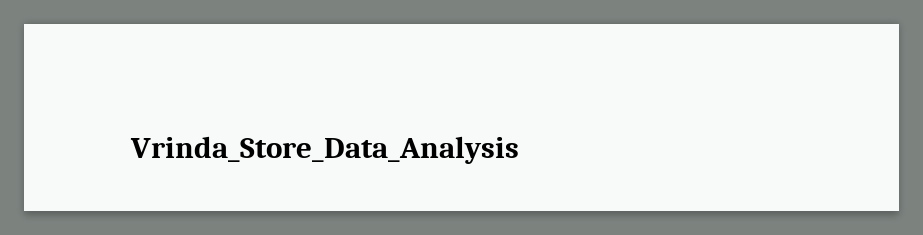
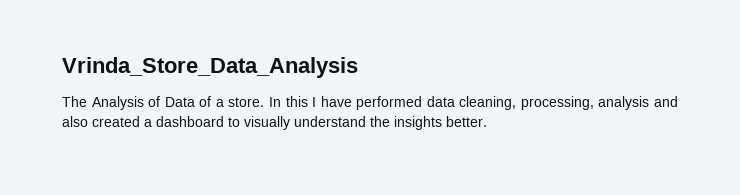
(519, 150) none -> [62,96,678,110] [62,116,487,130] // The Analysis of Data of a store. In this I have performed data cleaning, processing, analysis and also created a dashboard to visually understand the insights better.

